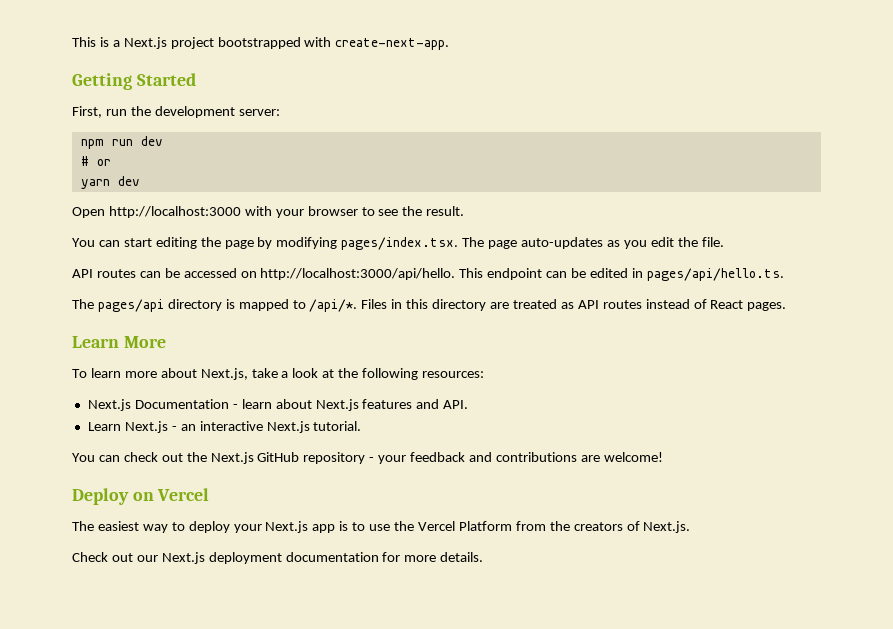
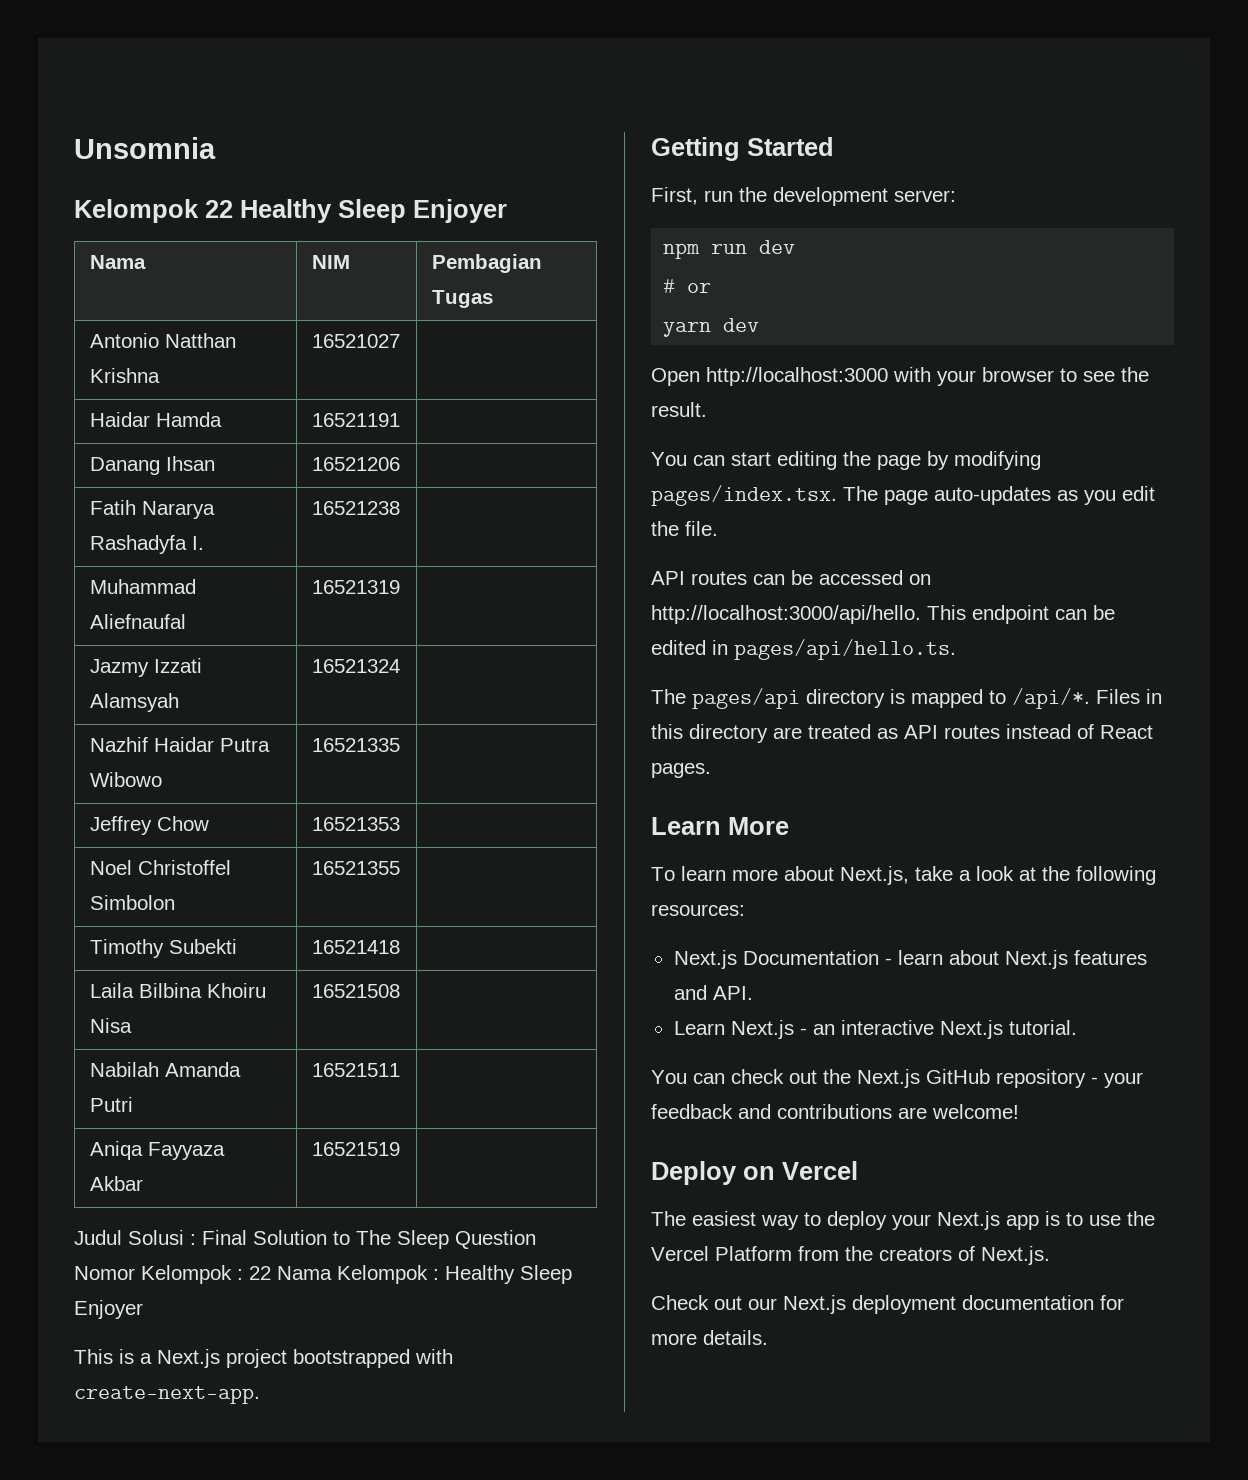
(72, 42) none -> [74,137,216,159] [74,199,507,223] [89,255,146,269] [311,255,350,269] [431,254,542,273] [431,290,493,308] [89,333,236,348] [89,368,160,383] [311,334,400,348] [89,412,222,427] [311,413,400,427] [89,456,215,475] [311,457,400,471] [89,500,215,519] [89,535,204,554] [311,501,400,515] [89,579,196,594] [89,614,186,629] [311,580,400,594] [89,658,202,677] [89,693,179,712] [311,659,400,673] [89,737,270,752] [89,772,162,787] [311,738,400,752] [89,816,209,835] [311,817,400,831] [89,860,231,875] [89,895,175,910] [311,861,400,875] [89,939,237,958] [311,940,400,954] [89,983,266,998] [89,1018,132,1033] [311,984,400,998] [89,1062,241,1077] [89,1097,133,1112] [311,1063,400,1077] [89,1141,225,1160] [89,1176,143,1191] [311,1142,400,1156] [74,1230,536,1249] [74,1265,572,1284] [74,1300,143,1319] Unsomnia // Kelompok 22 Healthy Sleep Enjoyer // Nama | NIM | Pembagian Tugas // Antonio Natthan Krishna | 16521027 | // Haidar Hamda | 16521191 | // Danang Ihsan | 16521206 | // Fatih Nararya Rashadyfa I. | 16521238 | // Muhammad Aliefnaufal | 16521319 | // Jazmy Izzati Alamsyah | 16521324 | // Nazhif Haidar Putra Wibowo | 16521335 | // Jeffrey Chow | 16521353 | // Noel Christoffel Simbolon | 16521355 | // Timothy Subekti | 16521418 | // Laila Bilbina Khoiru Nisa | 16521508 | // Nabilah Amanda Putri | 16521511 | // Aniqa Fayyaza Akbar | 16521519 | // Judul Solusi : Final Solution to The Sleep Question Nomor Kelompok : 22 Nama Kelompok : Healthy Sleep Enjoyer //

